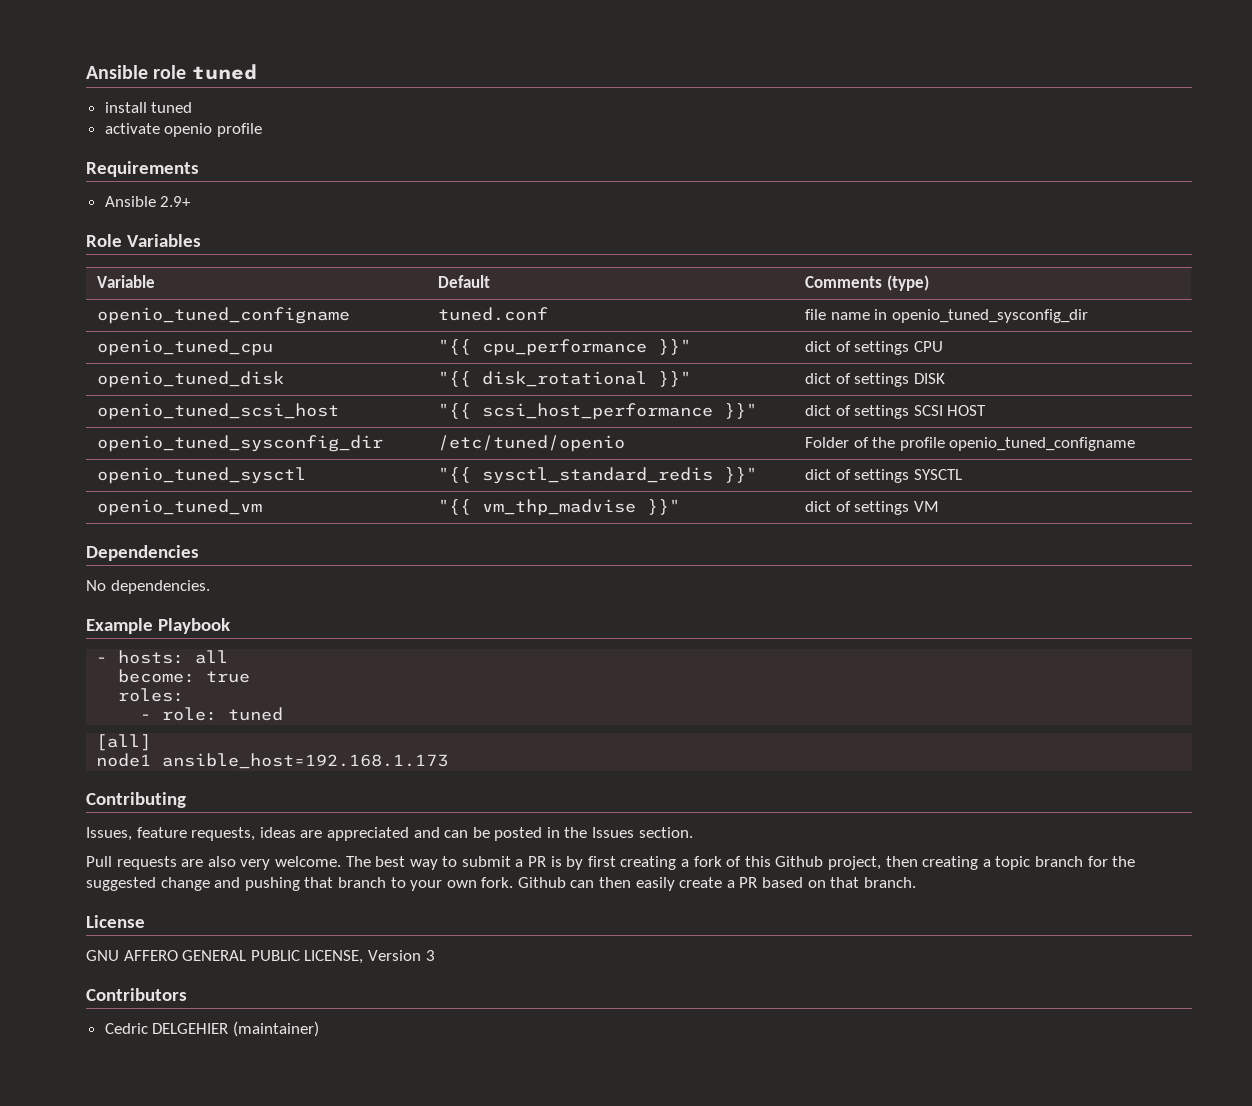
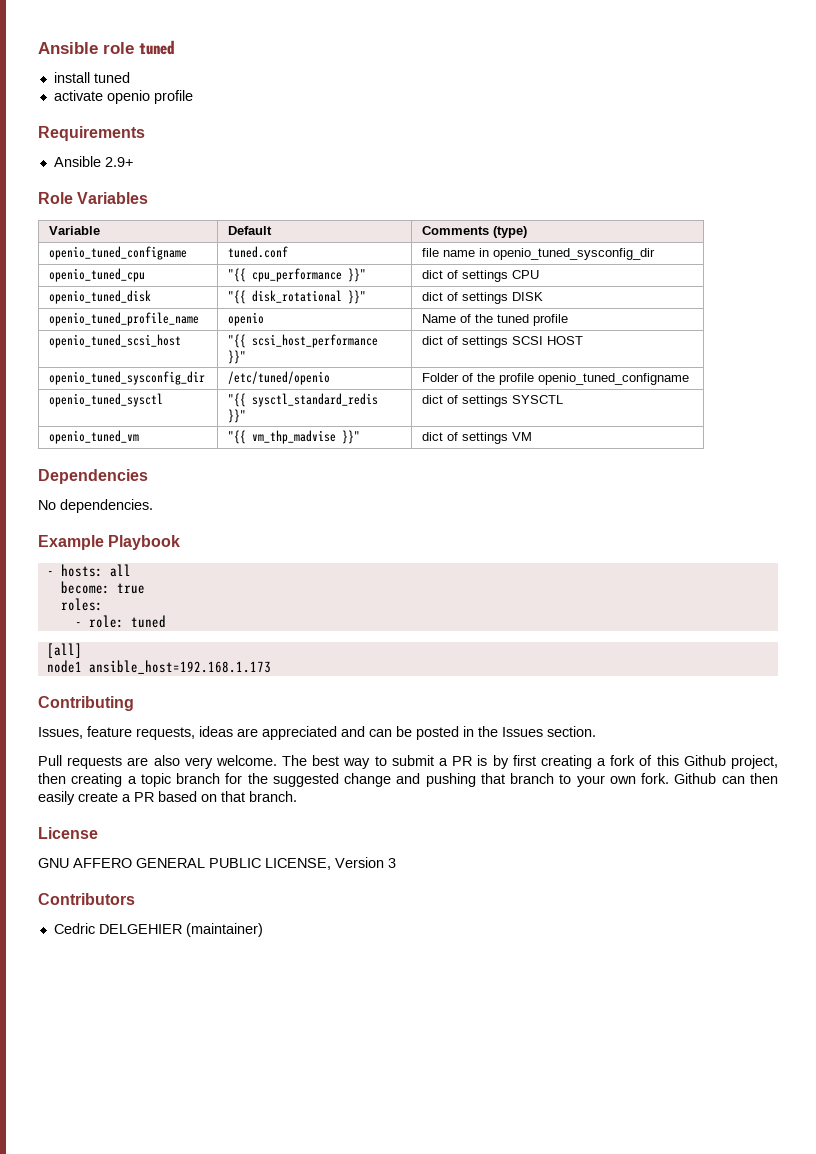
(945, 378) none -> [49,312,200,326] [228,312,265,326] [422,314,569,326] // openio_tuned_profile_name | openio | Name of the tuned profile

